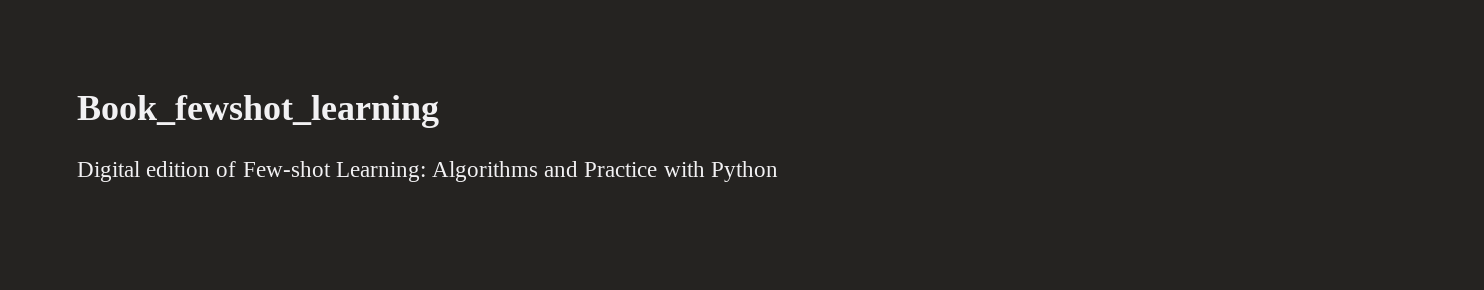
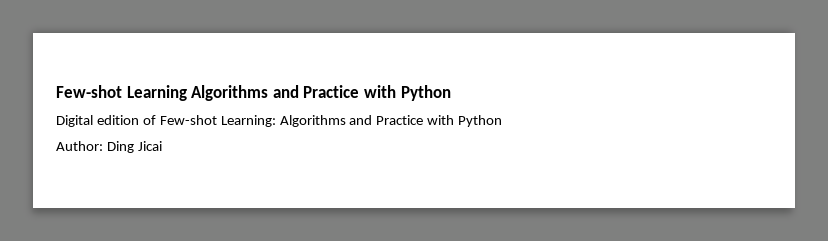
[77,95,439,128] Book_fewshot_learning -> [56,85,451,101] Few-shot Learning Algorithms and Practice with Python
(778, 171) none -> [56,141,162,153] // Author: Ding Jicai

